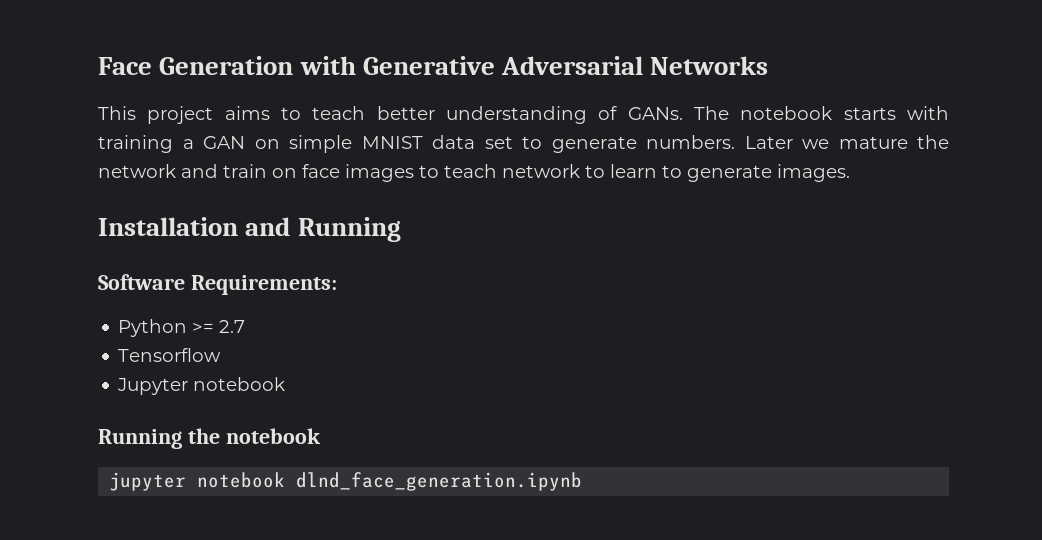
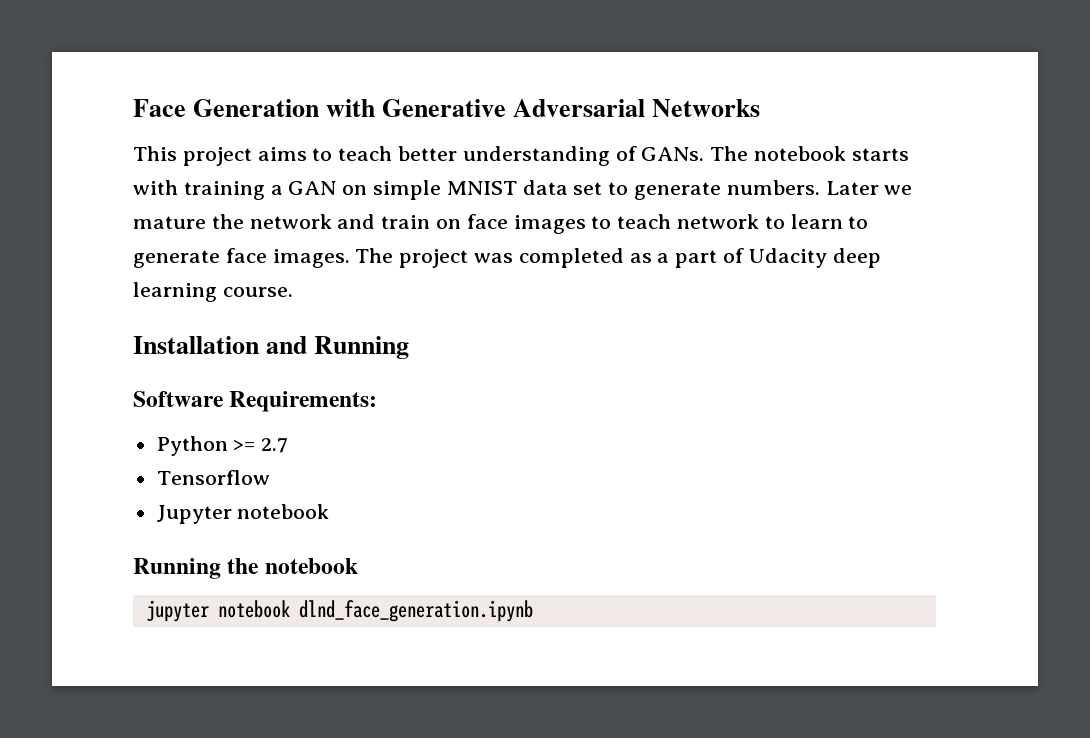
(772, 173) none -> [225,248,267,263] face
(850, 173) none -> [355,248,881,268] [133,282,293,302] The project was completed as a part of Udacity deep learning course.

